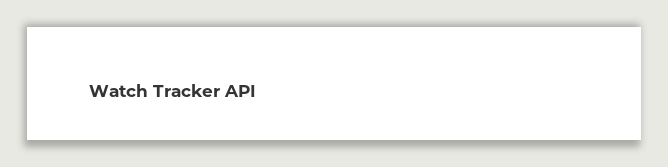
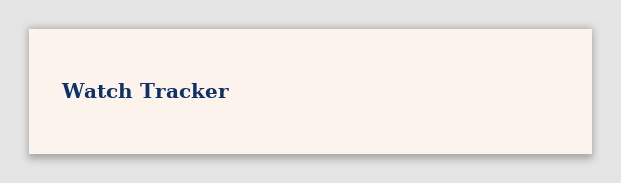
[224,85,256,97] API -> (229, 90) none

